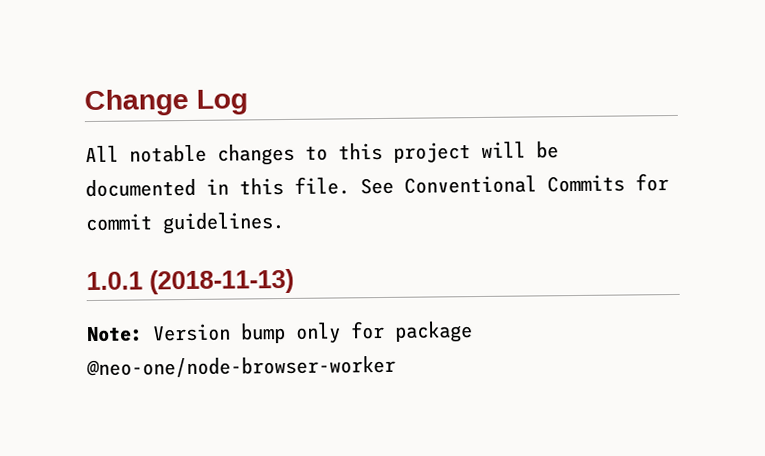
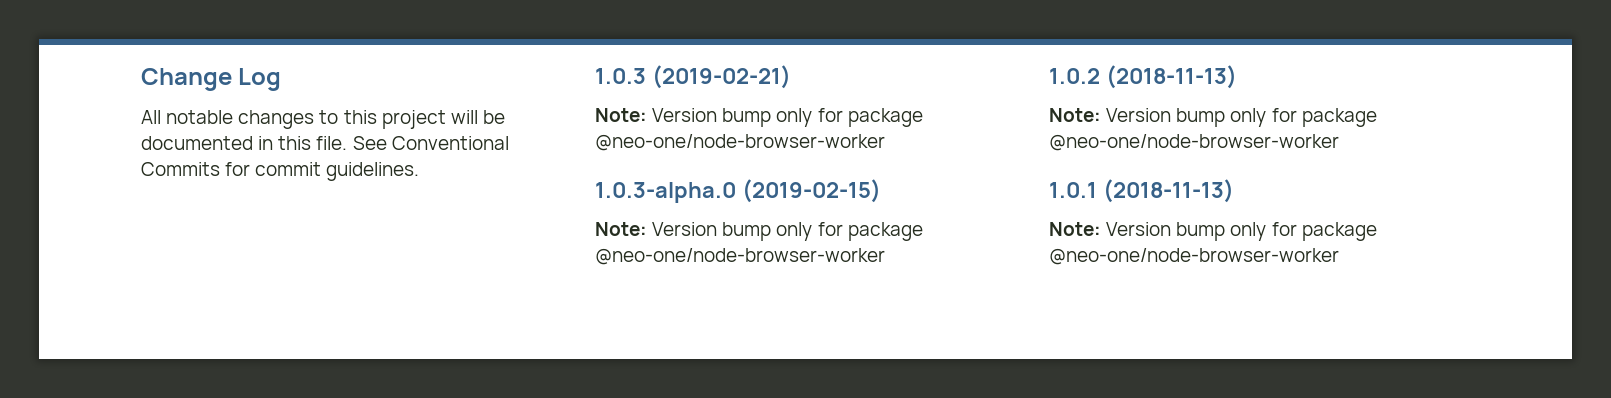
(285, 223) none -> [595,65,791,89] [595,108,923,127] [595,134,885,151] [595,179,881,203] [595,222,923,241] [595,248,885,265] [1049,65,1237,89] [1049,108,1377,127] [1049,134,1339,151] // 1.0.3 (2019-02-21) // Note: Version bump only for package @neo-one/node-browser-worker // 1.0.3-alpha.0 (2019-02-15) // Note: Version bump only for package @neo-one/node-browser-worker // 1.0.2 (2018-11-13) // Note: Version bump only for package @neo-one/node-browser-worker

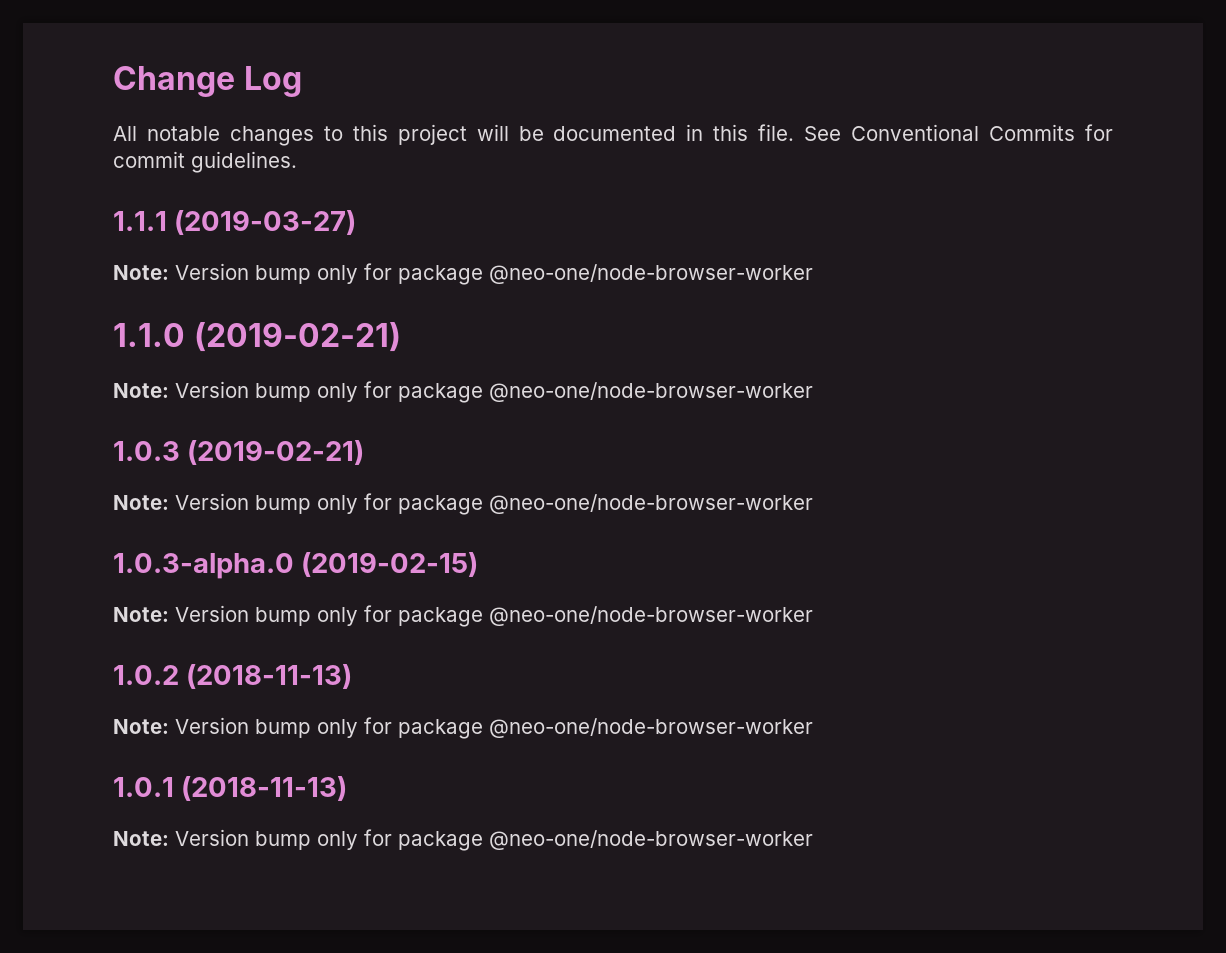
(420, 171) none -> [113,210,357,235] [113,263,813,285] [113,322,401,352] [113,381,813,403] // 1.1.1 (2019-03-27) // Note: Version bump only for package @neo-one/node-browser-worker // 1.1.0 (2019-02-21) // Note: Version bump only for package @neo-one/node-browser-worker

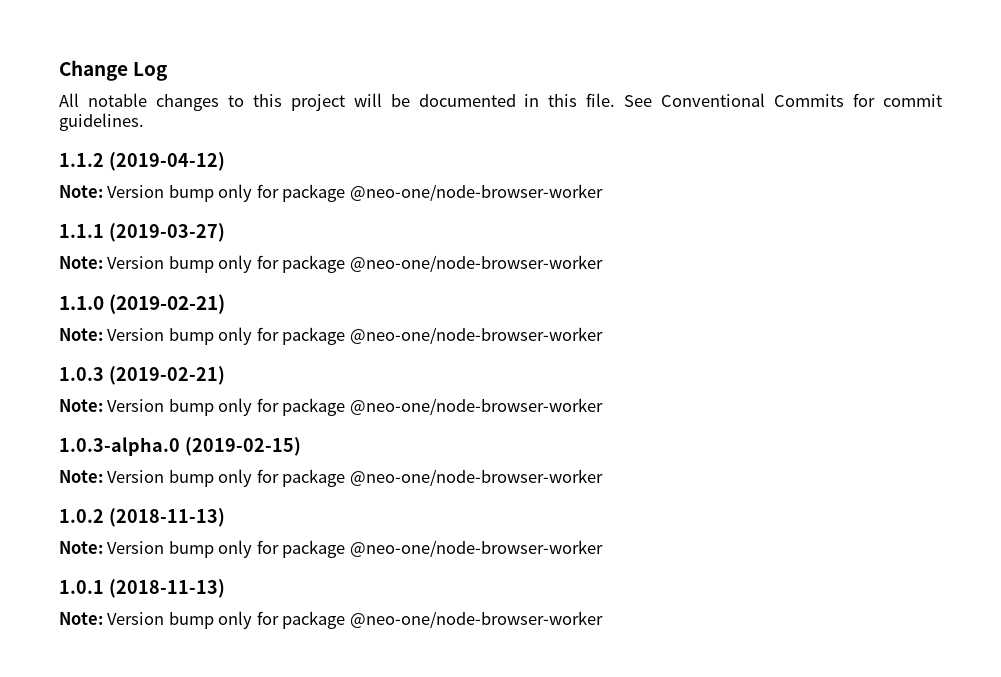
(297, 162) none -> [59,152,225,171] [59,184,603,202] // 1.1.2 (2019-04-12) // Note: Version bump only for package @neo-one/node-browser-worker

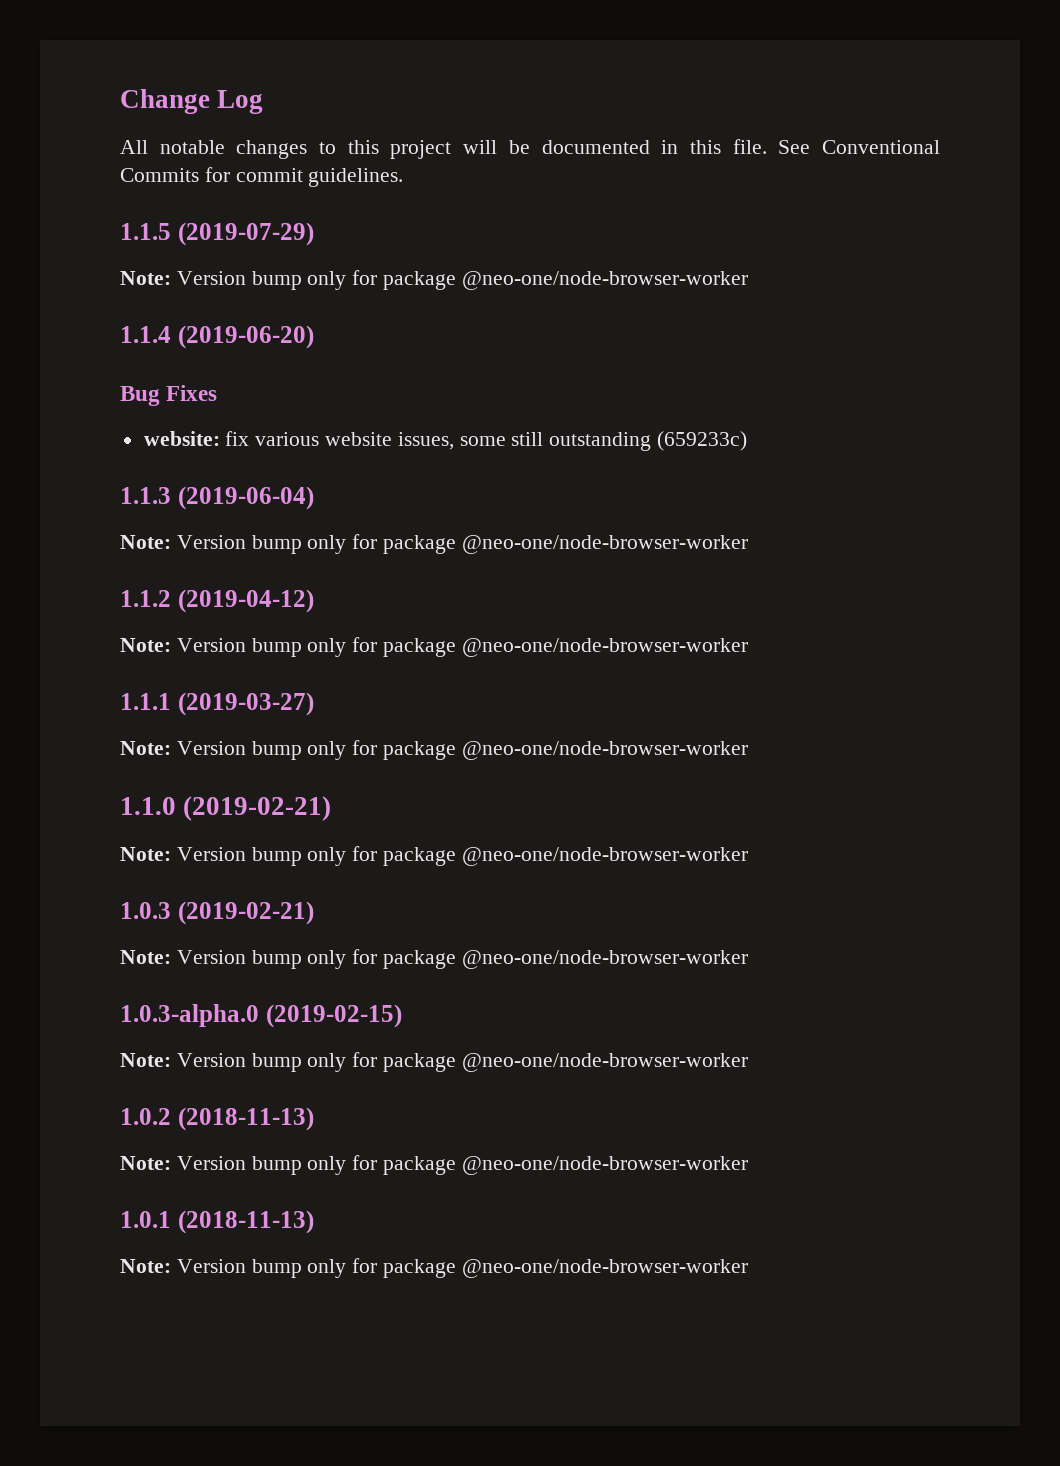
(144, 122) none -> [120,222,314,246] [120,270,748,290] [120,325,314,349] [120,385,218,406] [143,431,748,451] [120,486,314,510] [120,534,748,554] // 1.1.5 (2019-07-29) // Note: Version bump only for package @neo-one/node-browser-worker // 1.1.4 (2019-06-20) // Bug Fixes // website: fix various website issues, some still outstanding (659233c) // 1.1.3 (2019-06-04) // Note: Version bump only for package @neo-one/node-browser-worker

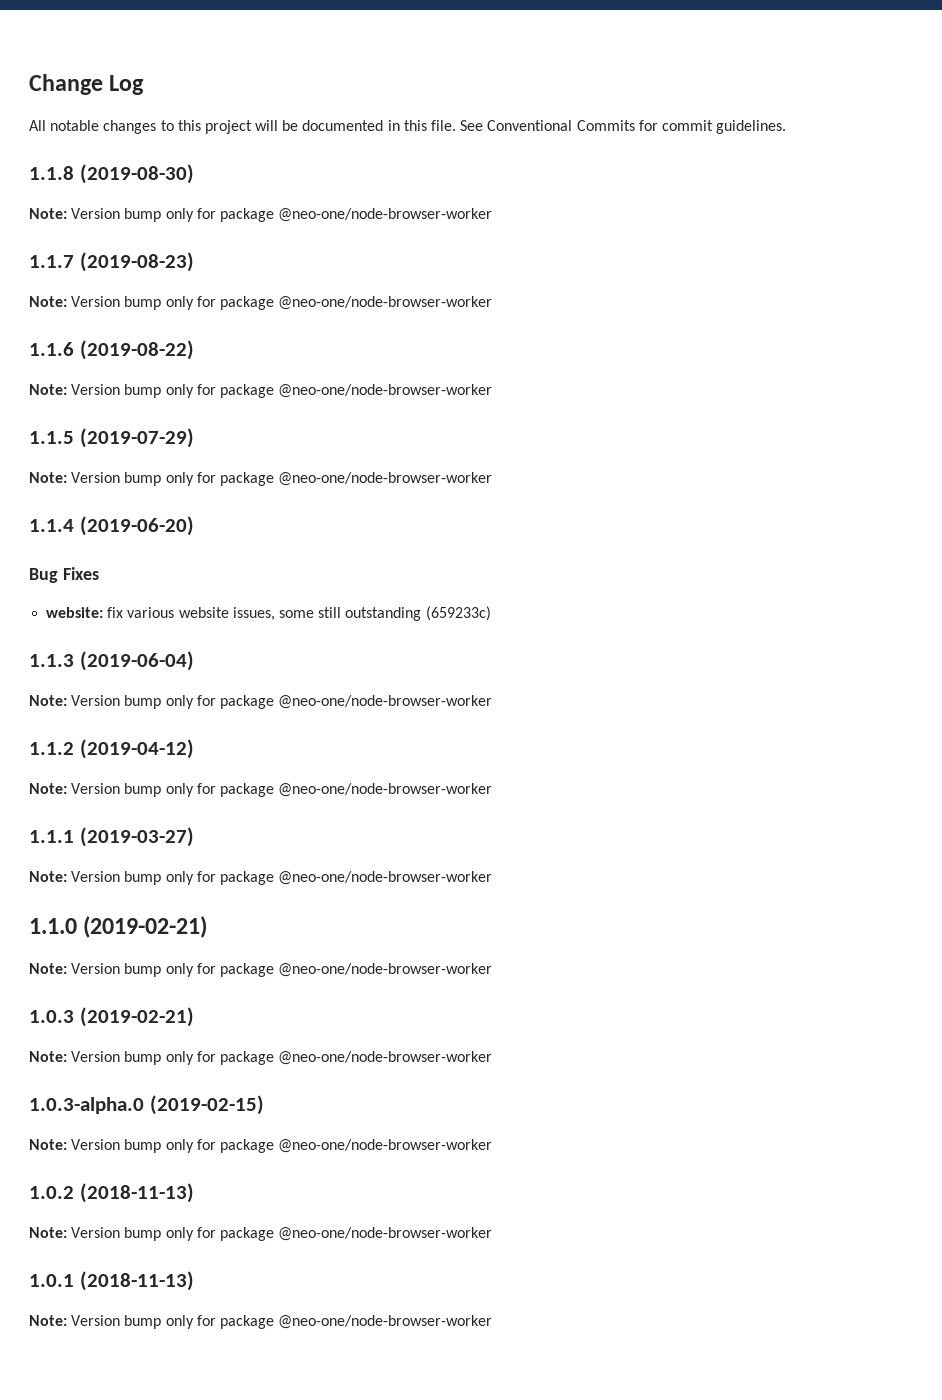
(404, 177) none -> [29,164,194,184] [29,208,493,222] [29,252,194,272] [29,296,493,310] [29,340,194,360] [29,384,493,398] // 1.1.8 (2019-08-30) // Note: Version bump only for package @neo-one/node-browser-worker // 1.1.7 (2019-08-23) // Note: Version bump only for package @neo-one/node-browser-worker // 1.1.6 (2019-08-22) // Note: Version bump only for package @neo-one/node-browser-worker

